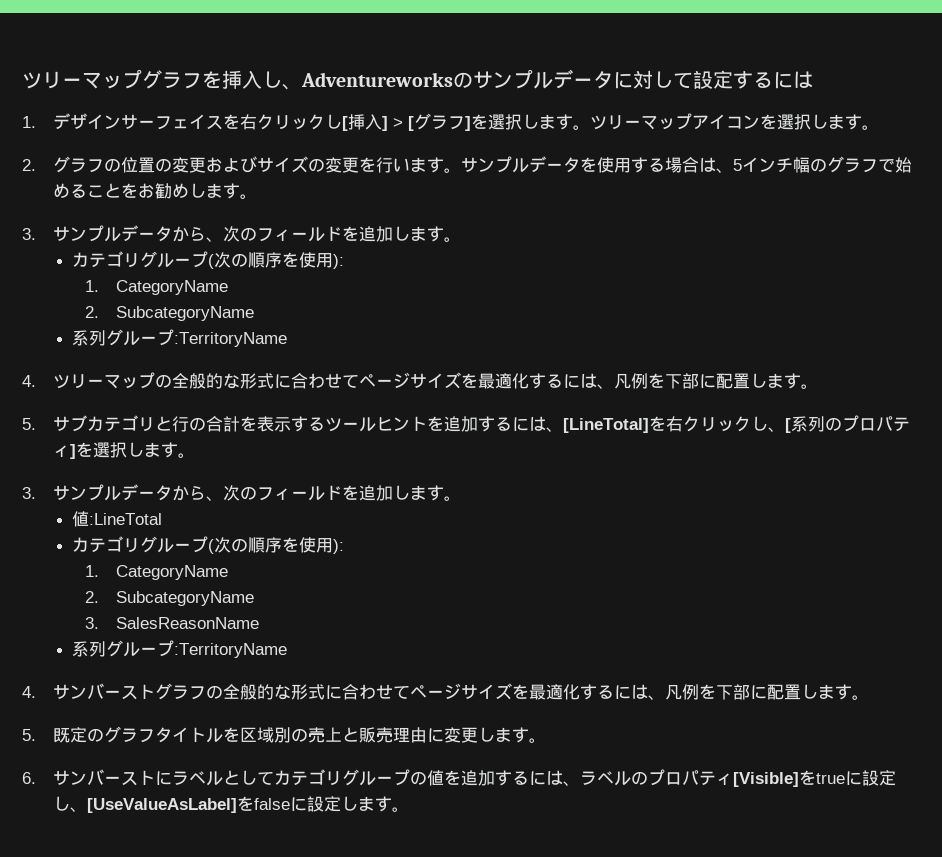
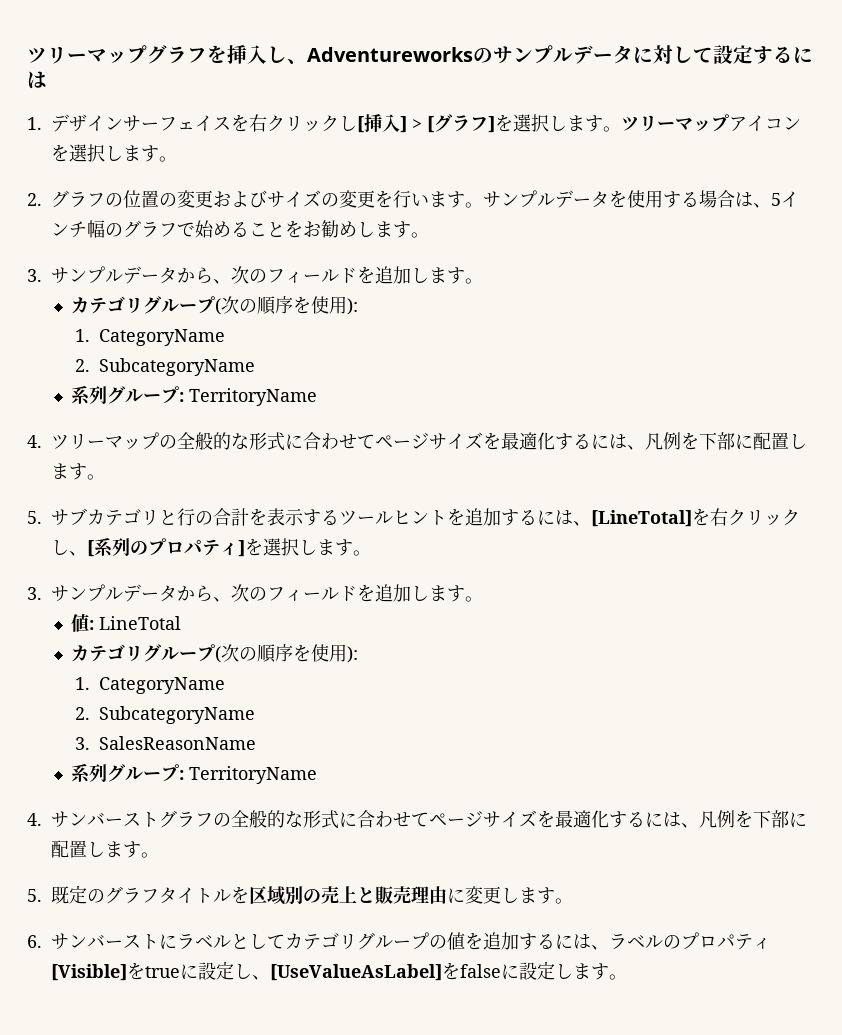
[174,332,288,347] :TerritoryName -> [178,388,317,406] : TerritoryName
[89,513,163,525] :LineTotal -> [88,616,181,630] : LineTotal
[174,643,288,658] :TerritoryName -> [178,766,317,784] : TerritoryName

